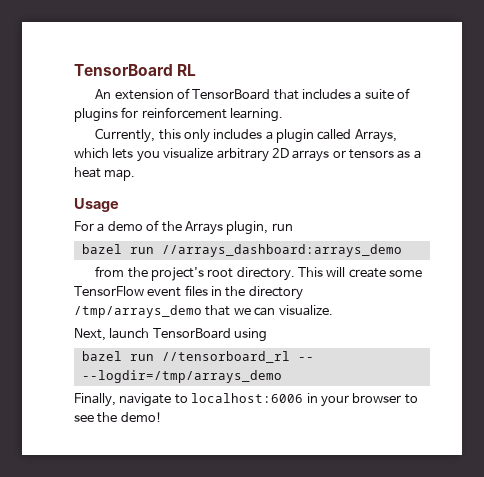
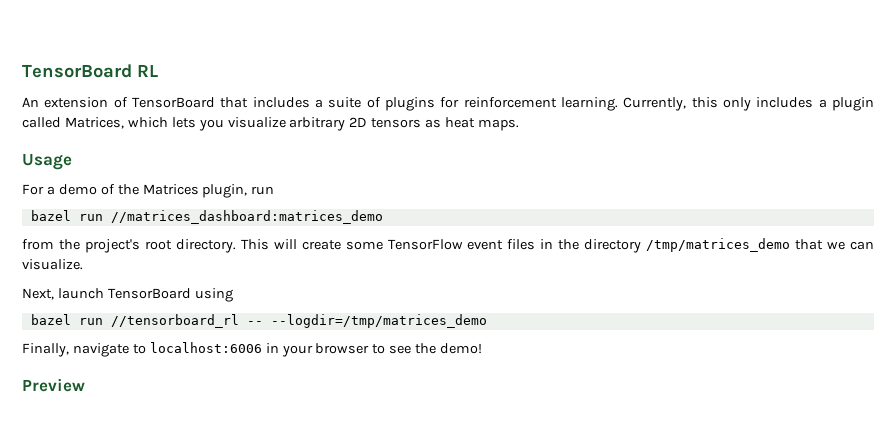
(284, 115) // -> (618, 104) none
[354,129,397,143] Arrays, -> [64,117,124,129] Matrices,
[292,149,421,162] [74,167,136,181] arrays or tensors as a heat map. -> [371,117,520,131] tensors as heat maps.
[184,221,223,235] Arrays -> [142,184,199,195] Matrices
[161,244,402,257] //arrays_dashboard:arrays_demo -> [110,210,383,224] //matrices_dashboard:matrices_demo
[74,305,202,318] /tmp/arrays_demo -> [646,238,791,252] /tmp/matrices_demo
[81,370,282,383] --logdir=/tmp/arrays_demo -> [270,314,487,328] --logdir=/tmp/matrices_demo
(162, 417) none -> [22,378,85,392] // Preview

